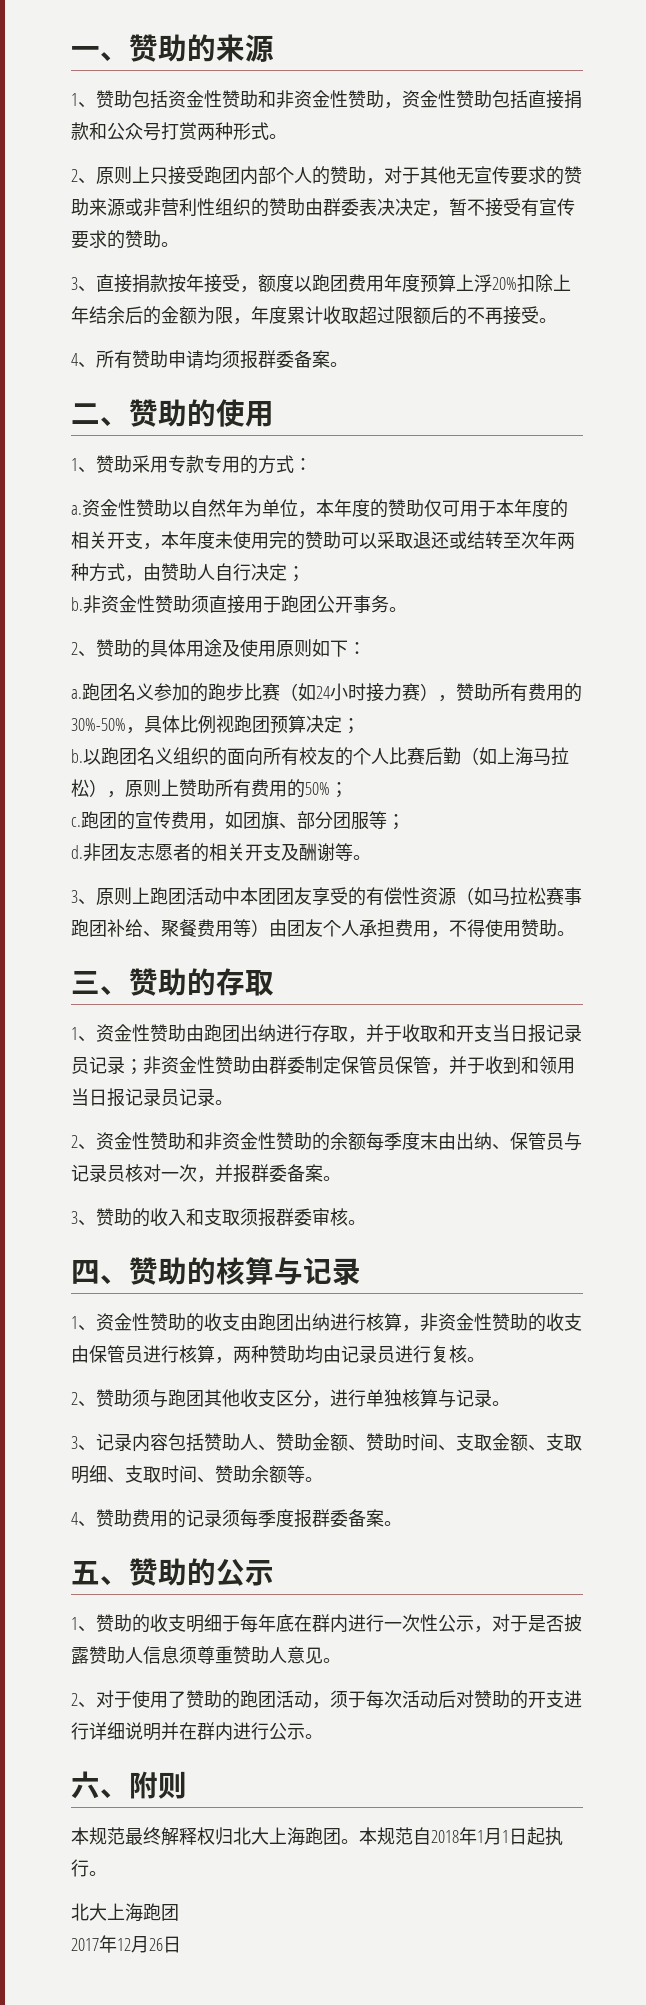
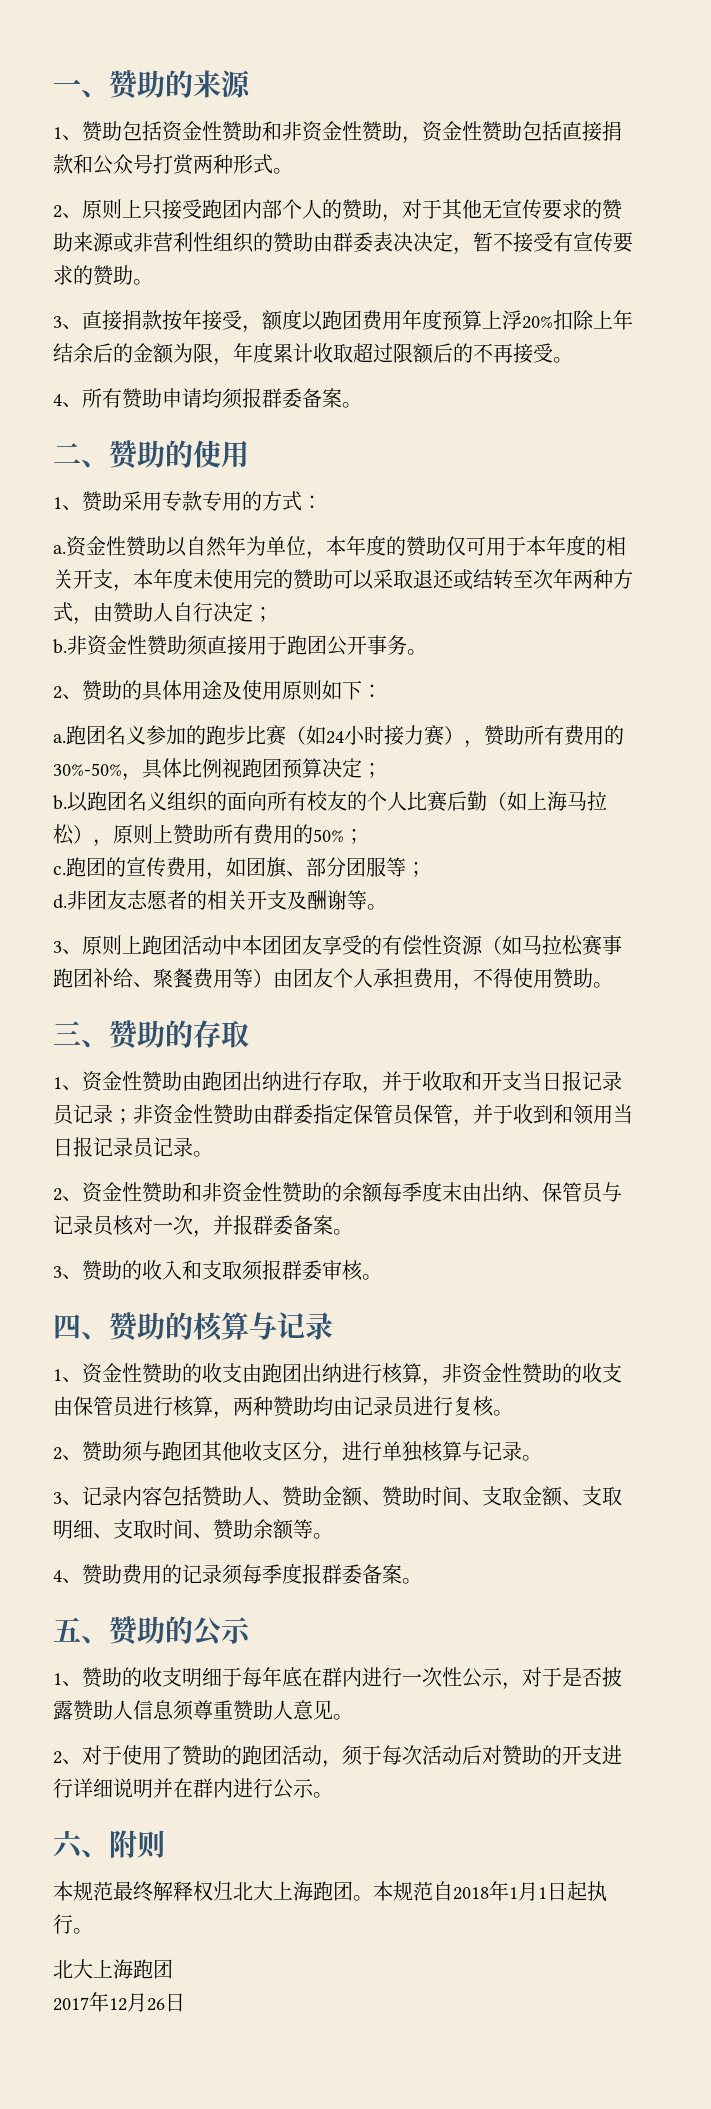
[305,1056,323,1074] 制 -> [313,1104,333,1124] 指

